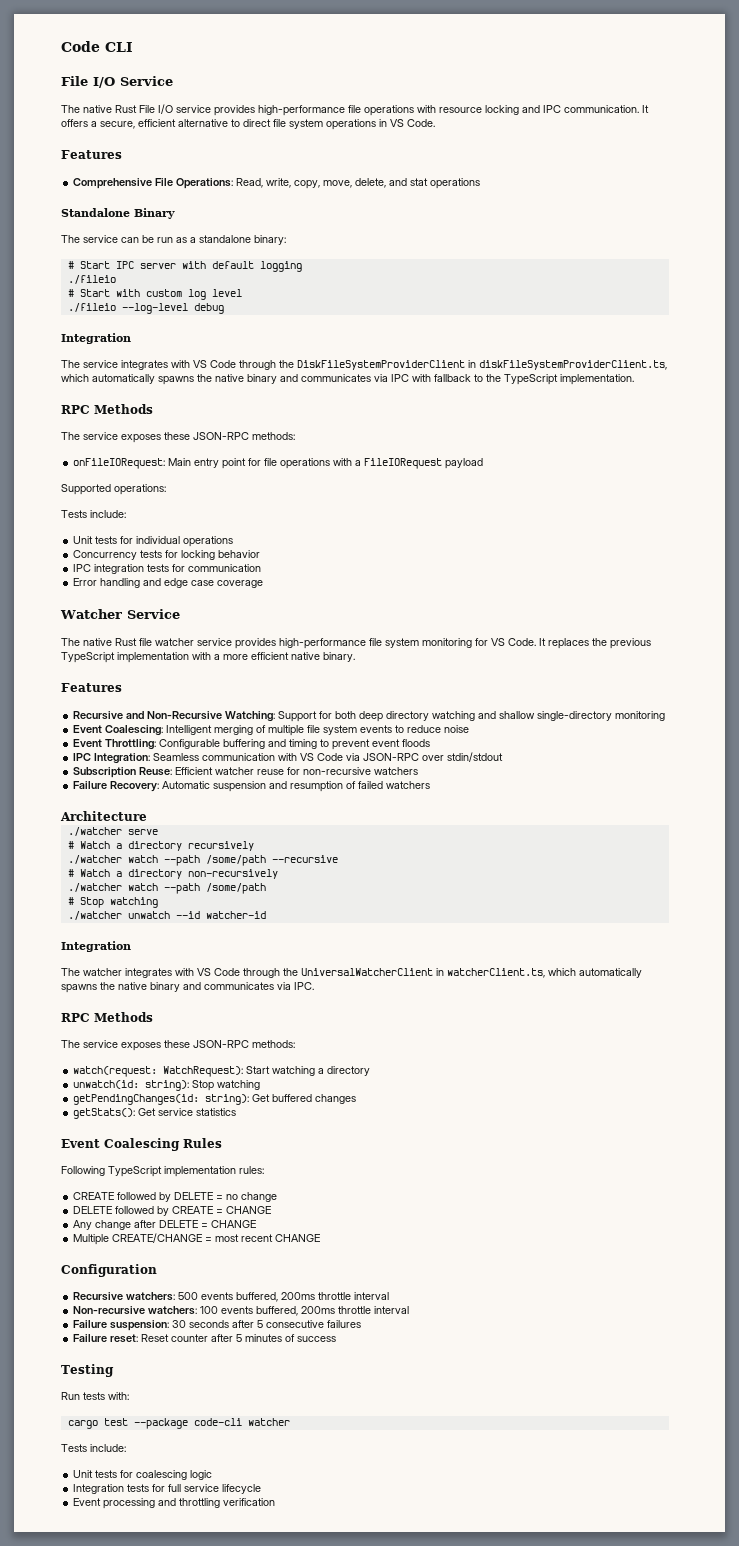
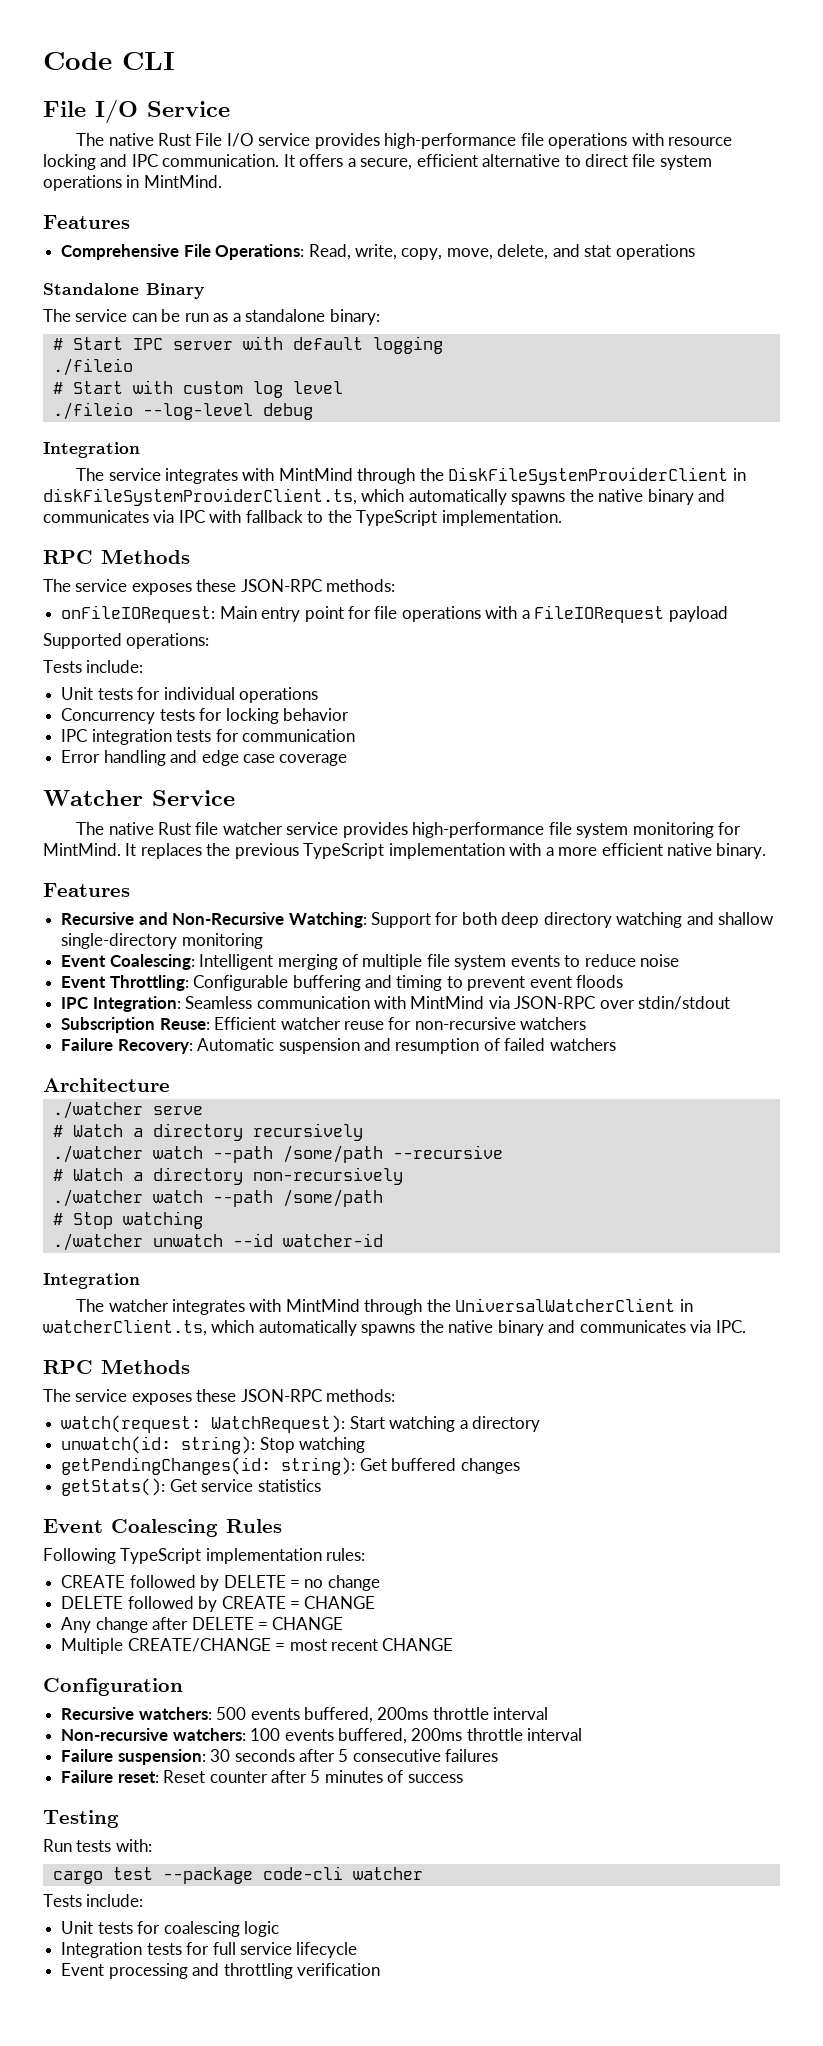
[390,119,435,127] VS Code. -> [143,175,222,188] MintMind.
[193,360,236,368] VS Code -> [278,468,353,481] MintMind
[491,638,536,646] VS Code. -> [43,843,121,856] MintMind.
[300,753,344,761] VS Code -> [410,996,485,1009] MintMind
[197,968,240,976] VS Code -> [285,1299,360,1312] MintMind

